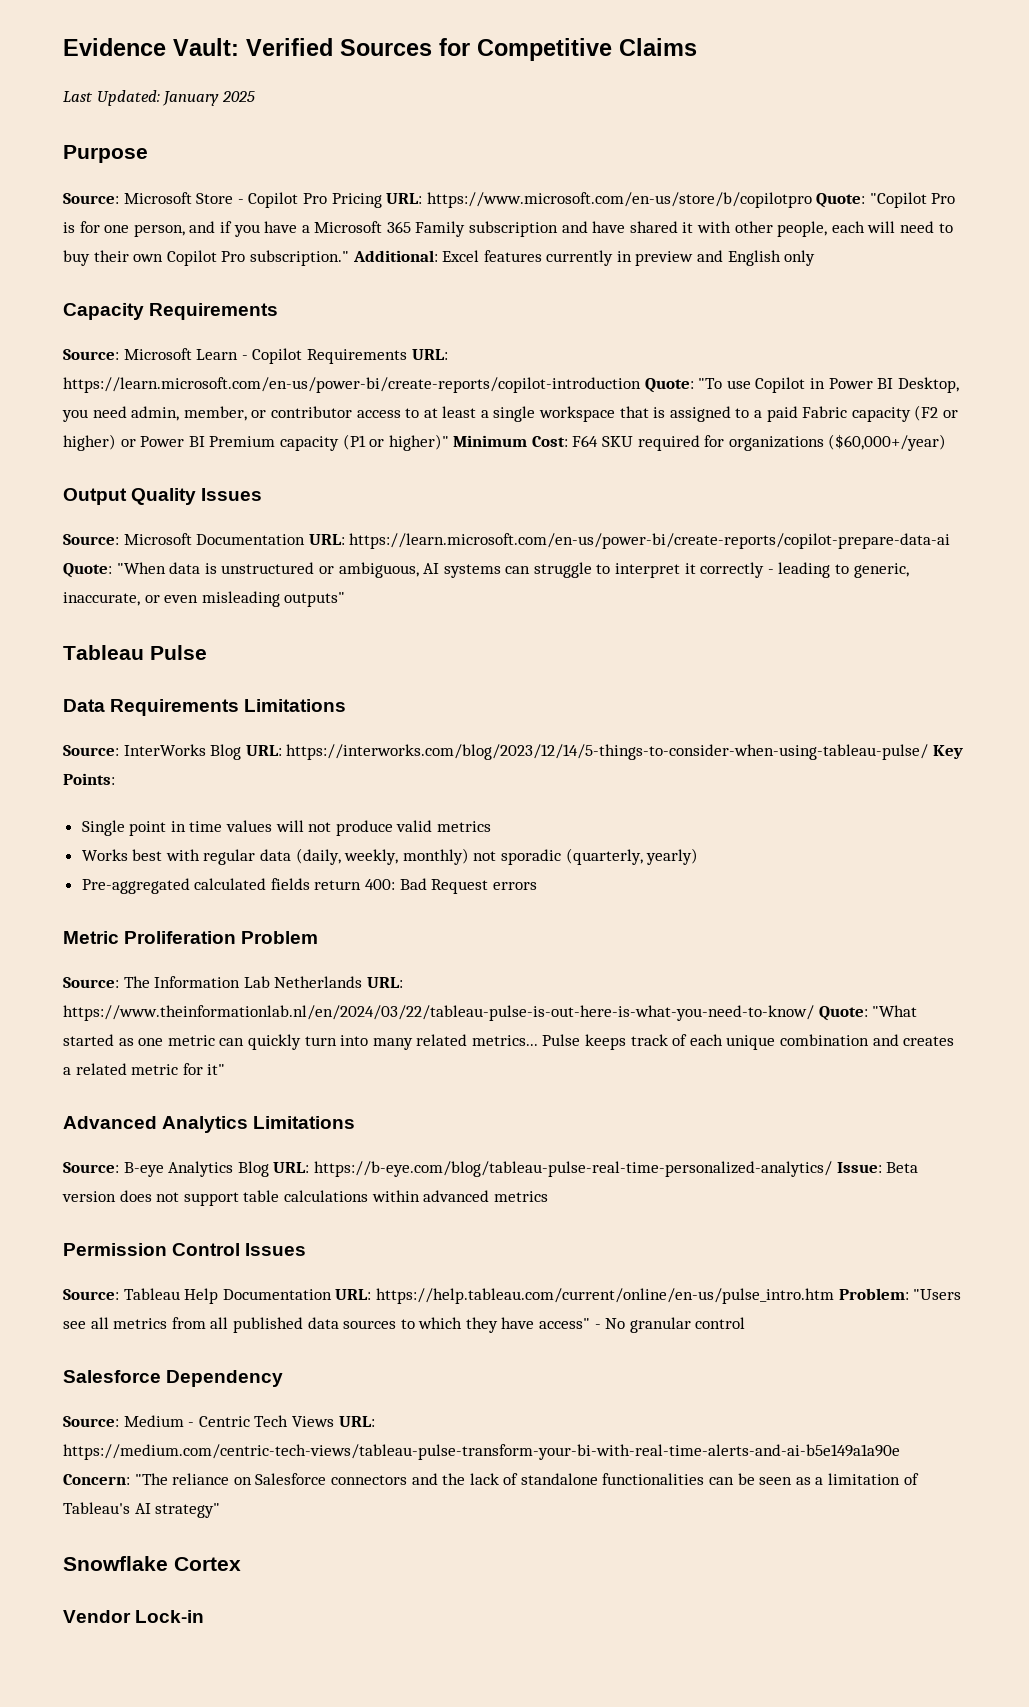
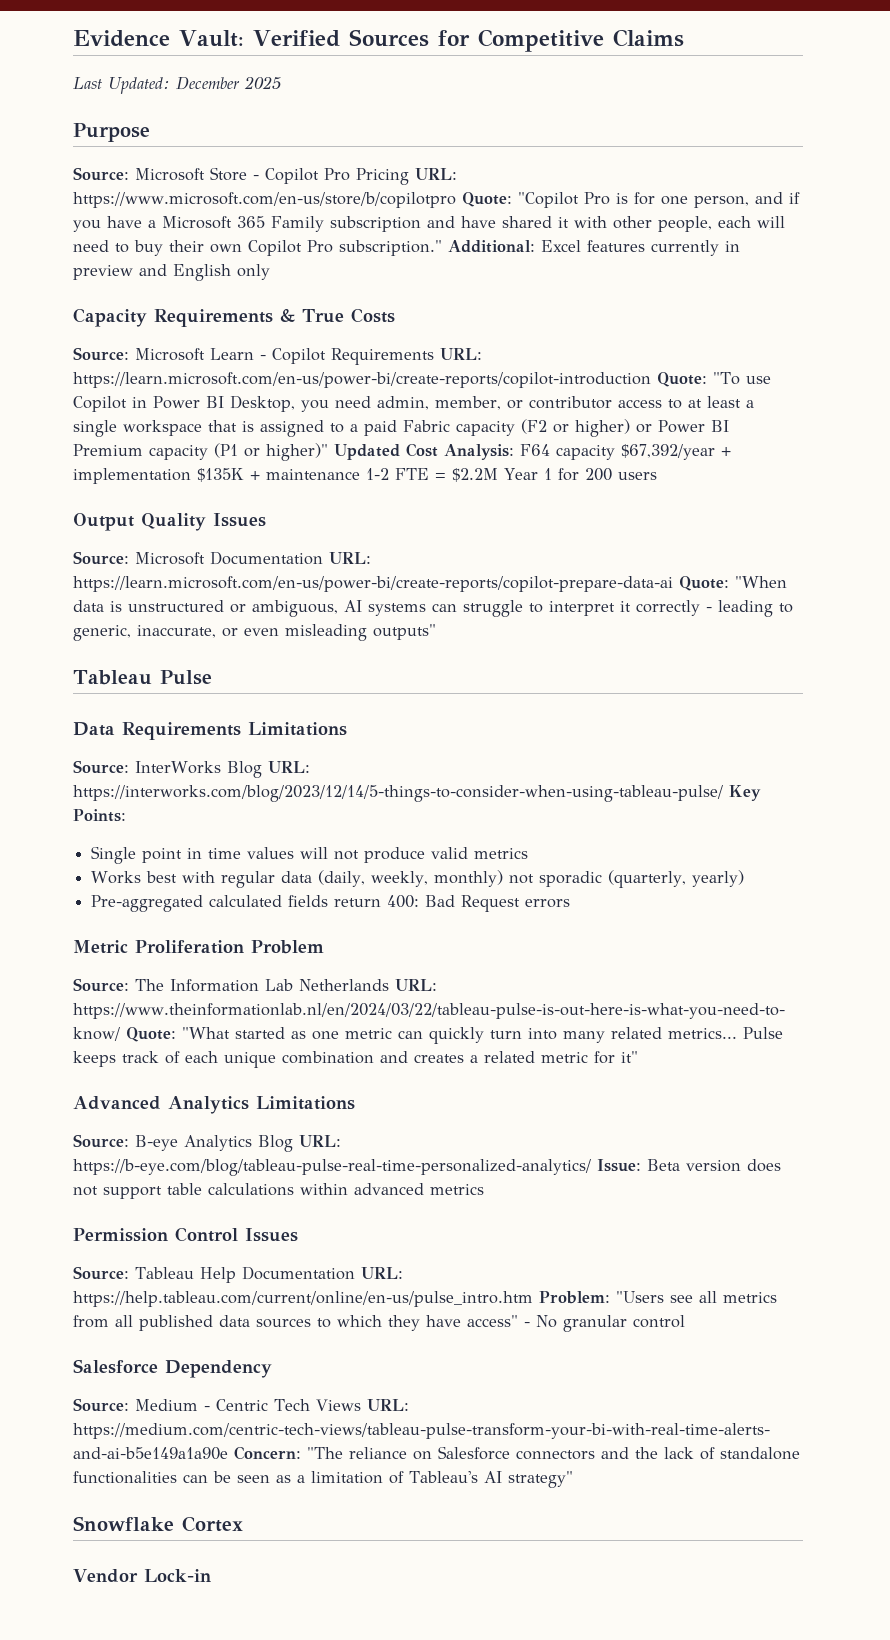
[162,91,220,106] January -> [176,76,240,90] December
(279, 311) none -> [280,308,395,323] & True Costs
[453,434,947,451] Minimum Cost: F64 SKU required for organizations ($60,000+/year) -> [334,443,731,460] [73,468,657,484] Updated Cost Analysis: F64 capacity $67,392/year + implementation $135K + maintenance 1-2 FTE = $2.2M Year 1 for 200 users

